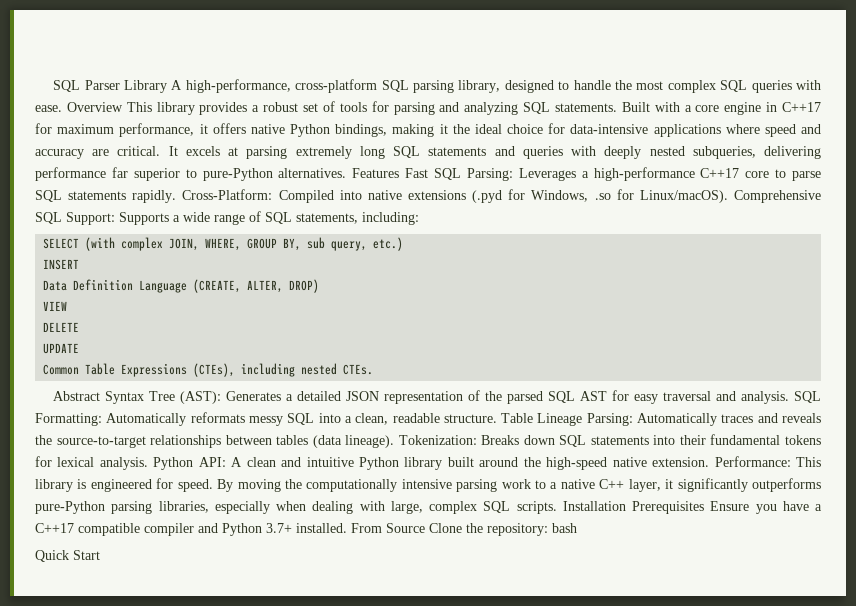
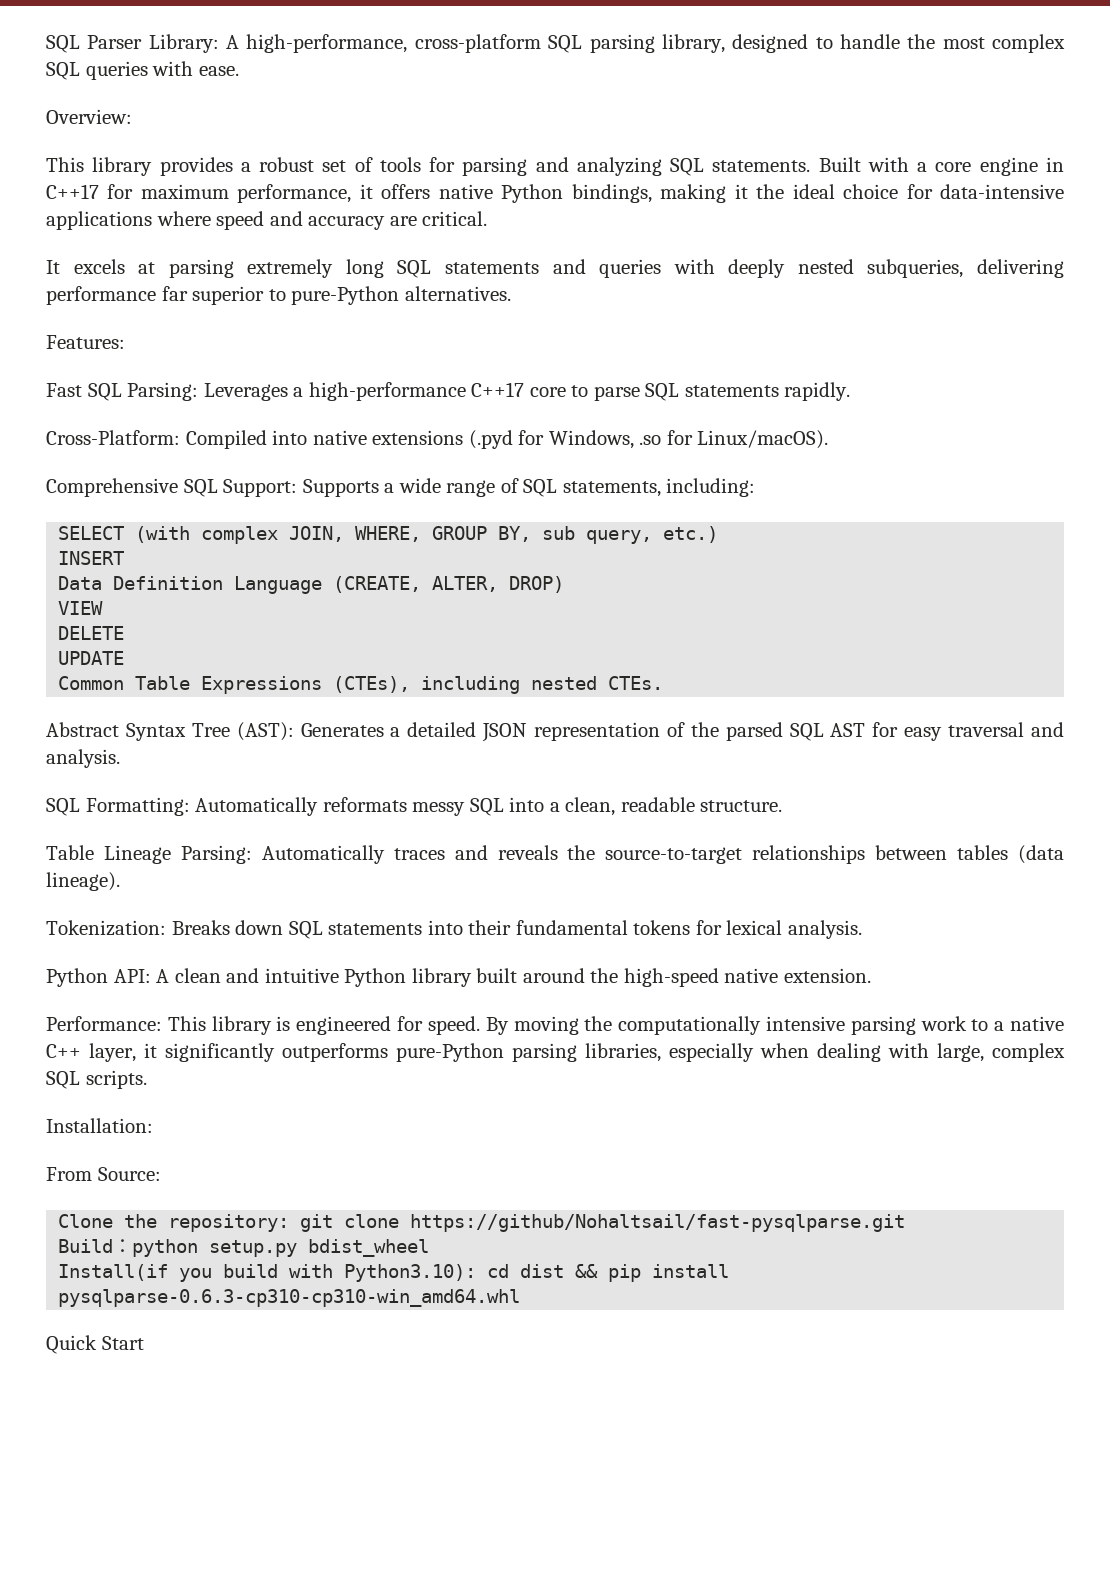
[124,80,168,93] Library -> [148,34,219,53] Library:
[66,102,123,112] Overview -> [46,109,132,124] // Overview: //
(161, 151) none -> (488, 218) //
[352,168,400,178] Features -> [46,335,125,349] // Features: //
(177, 196) none -> (851, 391) //
(728, 196) none -> (829, 439) //
(790, 397) none -> (120, 758) //
(497, 418) none -> (783, 806) //
(395, 441) none -> (120, 881) //
(148, 463) none -> (862, 929) //
(710, 462) none -> (871, 975) //
[562,501,822,514] [35,523,577,536] Installation Prerequisites Ensure you have a C++17 compatible compiler and Python 3.7+ installed. From Source Clone the repository: bash -> [46,1118,153,1133] [46,1167,161,1181] [58,1214,906,1232] [58,1239,430,1257] [58,1264,730,1282] [58,1289,521,1307] // Installation: // From Source: // Clone the repository: git clone https://github/Nohaltsail/fast-pysqlparse.git // Build：python setup.py bdist_wheel // Install(if you build with Python3.10): cd dist && pip install pysqlparse-0.6.3-cp310-cp310-win_amd64.whl

